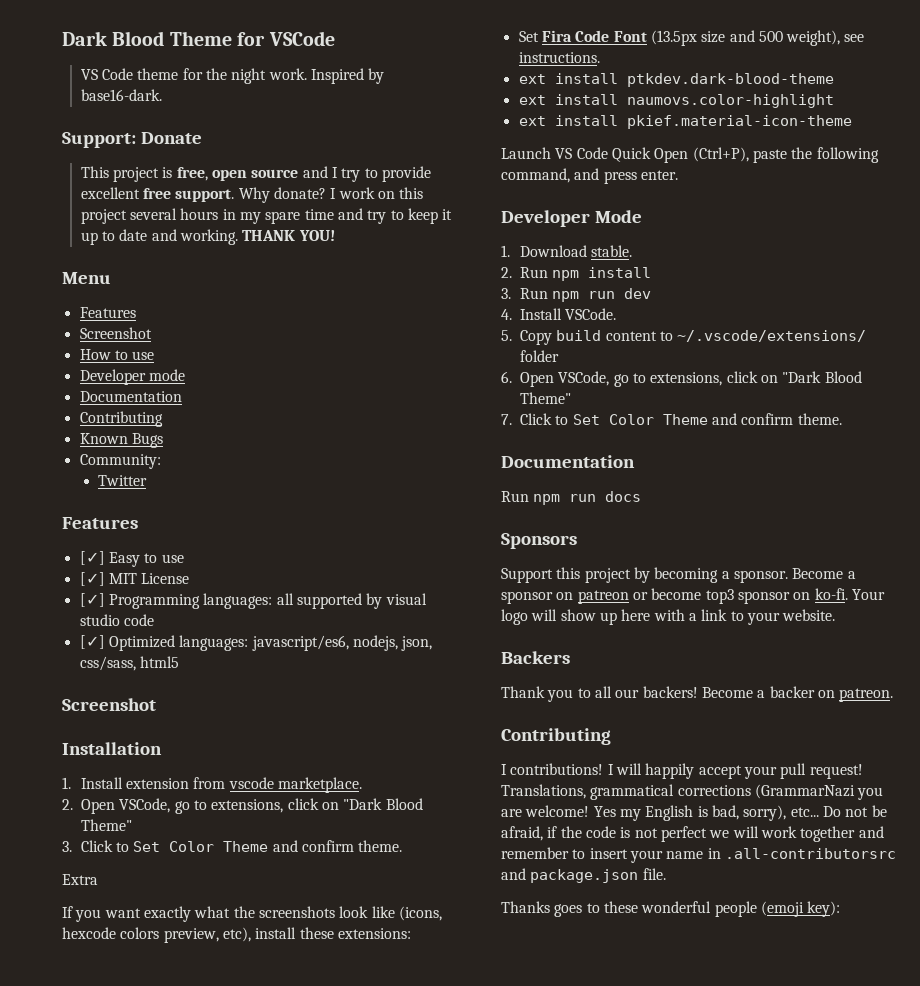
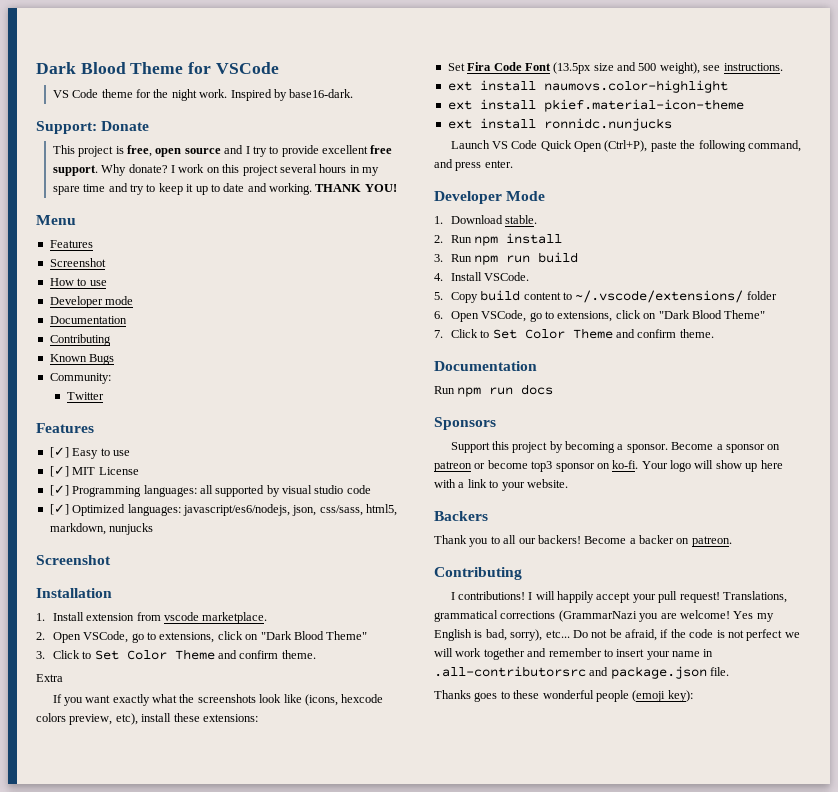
[251,635,433,651] [79,656,179,671] javascript/es6, nodejs, json, css/sass, html5 -> [182,504,397,516] [49,523,154,535] javascript/es6/nodejs, json, css/sass, html5, markdown, nunjucks
[518,73,834,87] // ext install ptkdev.dark-blood-theme -> (783, 67) none
(852, 122) none -> [447,118,672,131] // ext install ronnidc.nunjucks
[624,288,652,299] dev -> [538,252,579,263] build

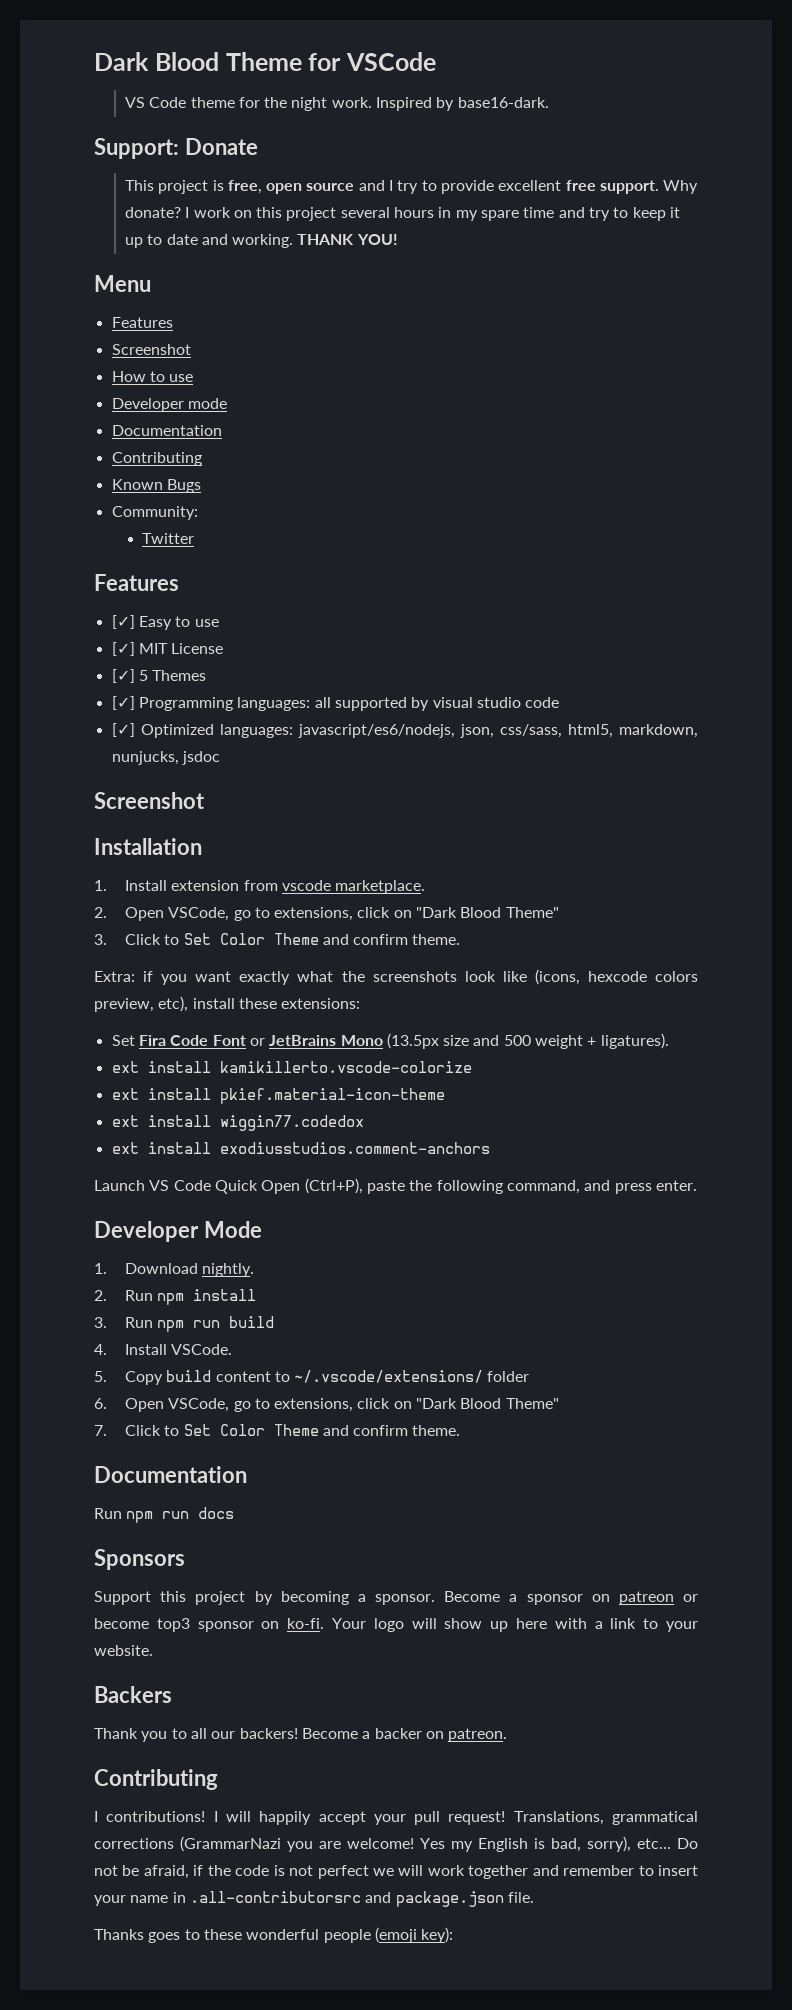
(139, 471) none -> [111,669,207,683] // [✓] 5 Themes
[109,523,154,535] nunjucks -> [111,751,220,765] nunjucks, jsdoc
[36,674,63,682] [52,694,62,703] Extra // If -> [94,971,154,982] Extra: if
(551, 67) none -> [249,1035,383,1046] or JetBrains Mono
[659,62,783,74] [447,80,728,93] weight), see instructions. // ext install naumovs.color-highlight -> [535,1033,669,1049] [111,1061,472,1073] weight + ligatures). // ext install kamikillerto.vscode-colorize
[543,118,672,131] ronnidc.nunjucks -> [219,1115,364,1131] [111,1142,490,1154] wiggin77.codedox // ext install exodiusstudios.comment-anchors
[505,215,538,224] stable. -> [202,1263,255,1277] nightly.

